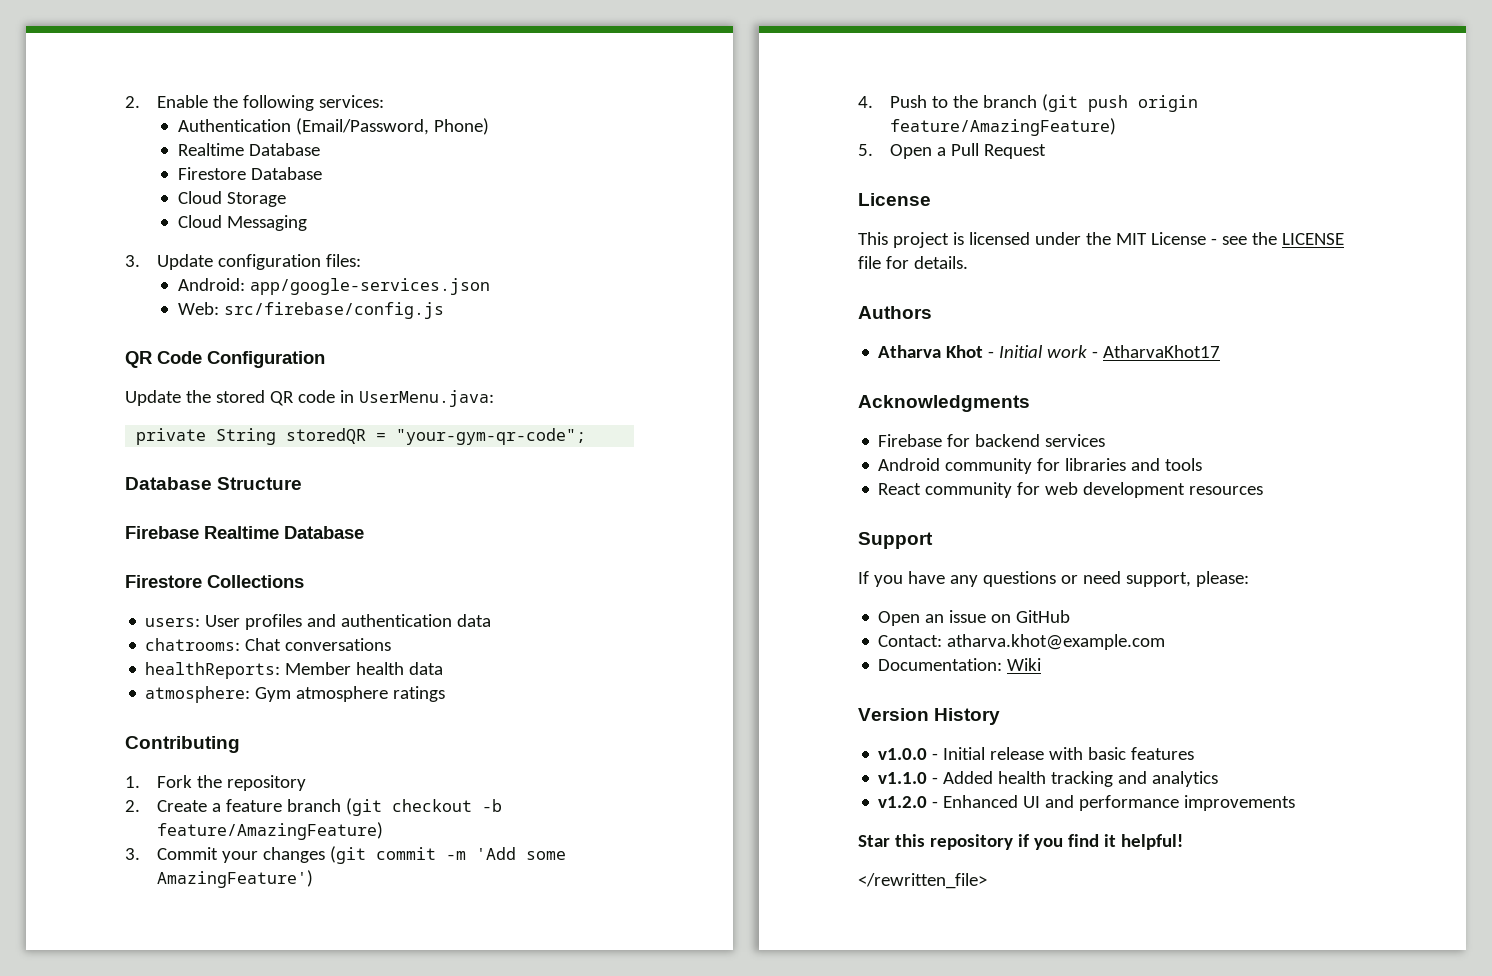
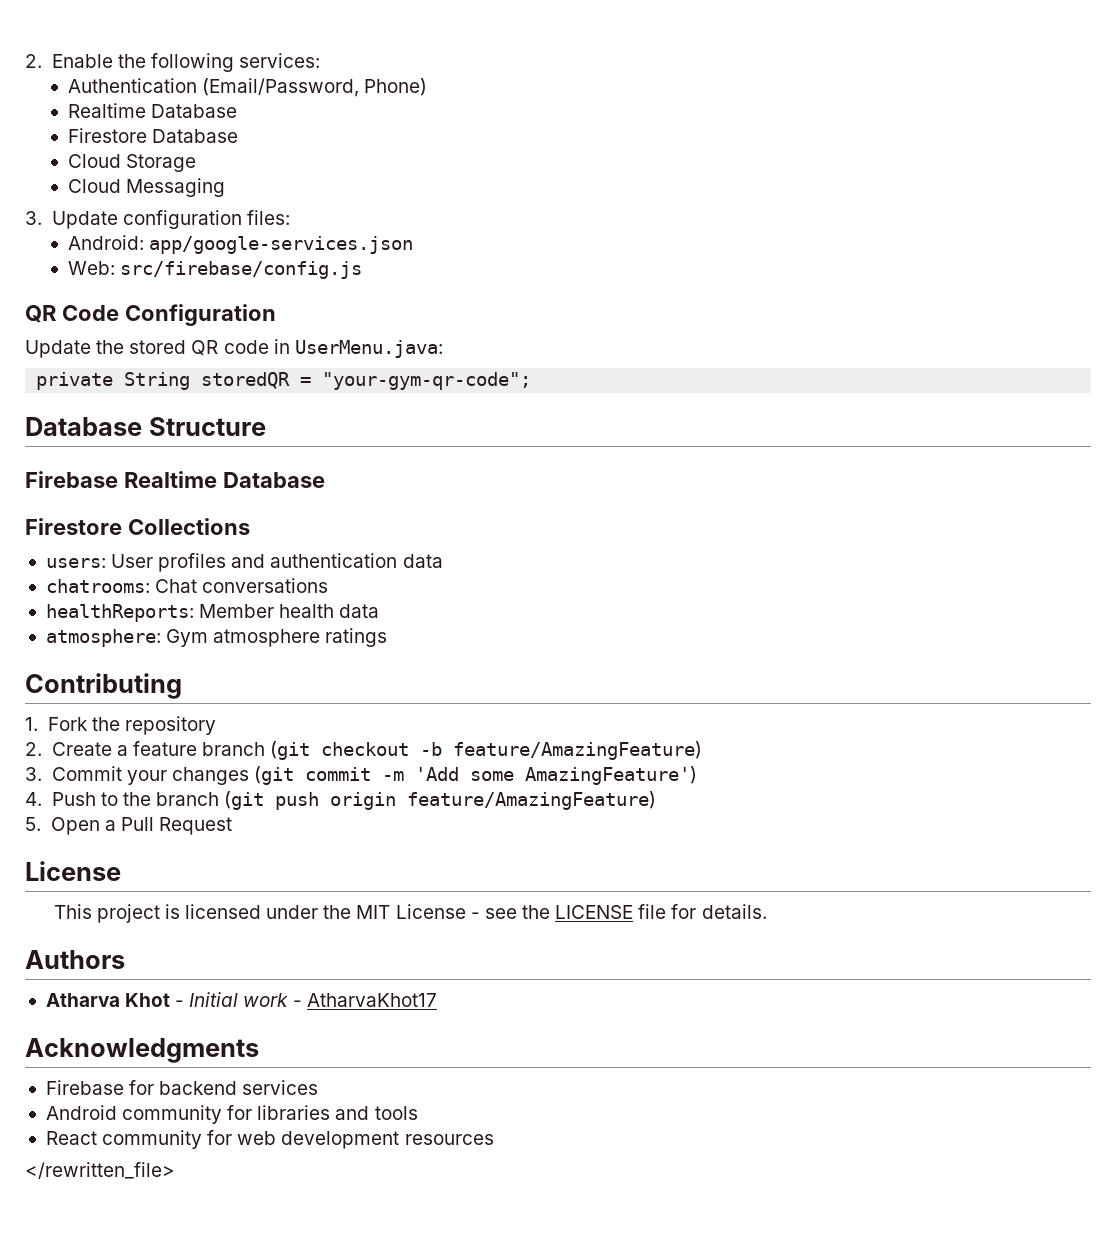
[858,532,933,549] [858,571,1249,587] [878,610,1071,626] [878,634,1166,650] [878,658,1042,671] [858,708,1001,725] [878,747,1195,760] [878,771,1219,787] [878,795,1296,811] [858,834,1183,850] // Support // If you have any questions or need support, please: // Open an issue on GitHub // Contact: atharva.khot@example.com // Documentation: Wiki // Version History // v1.0.0 - Initial release with basic features // v1.1.0 - Added health tracking and analytics // v1.2.0 - Enhanced UI and performance improvements // Star this repository if you find it helpful! -> (494, 1139) none

